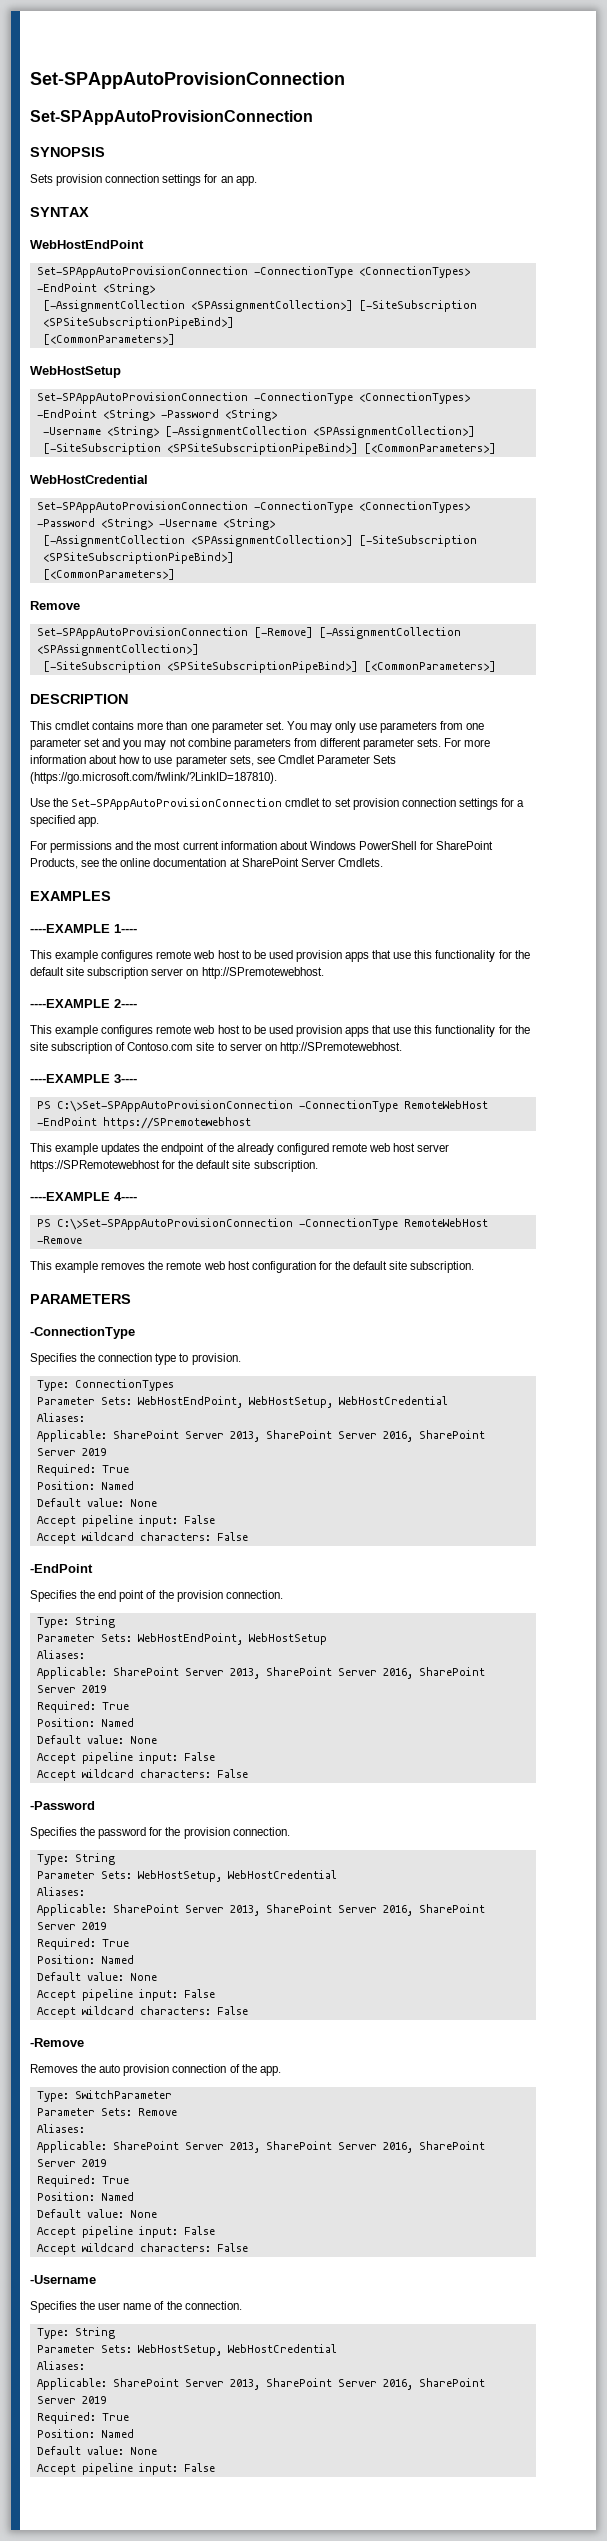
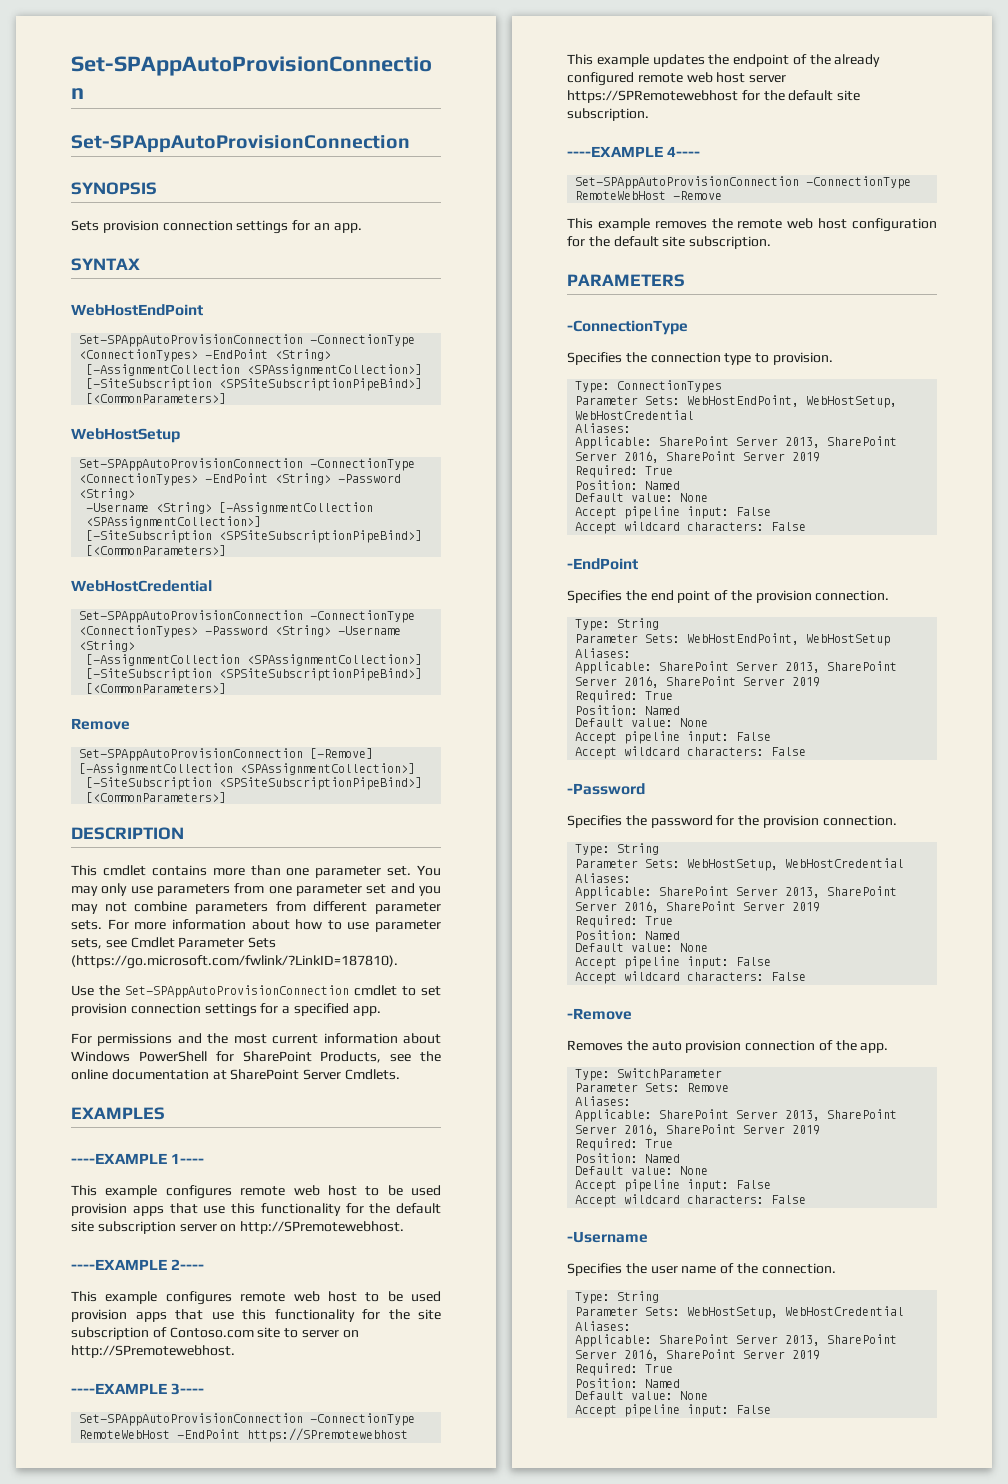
[36,1100,293,1112] PS C:\>Set-SPAppAutoProvisionConnection -> [79,1413,304,1426] Set-SPAppAutoProvisionConnection
[36,1218,293,1230] PS C:\>Set-SPAppAutoProvisionConnection -> [575,176,800,189] Set-SPAppAutoProvisionConnection

